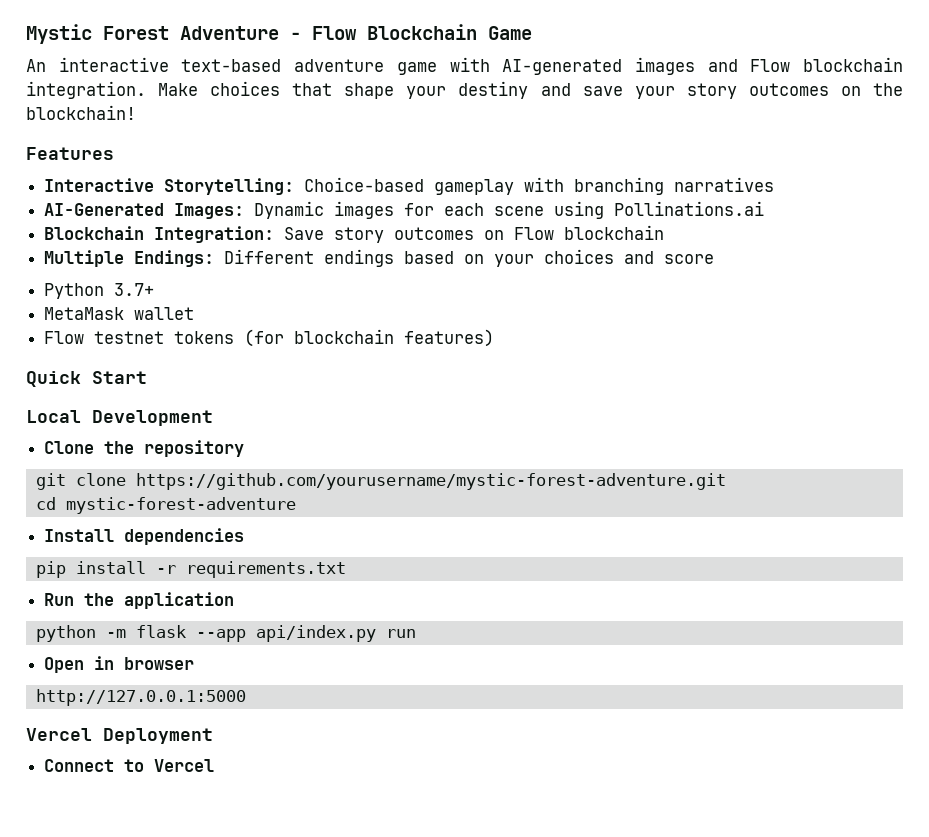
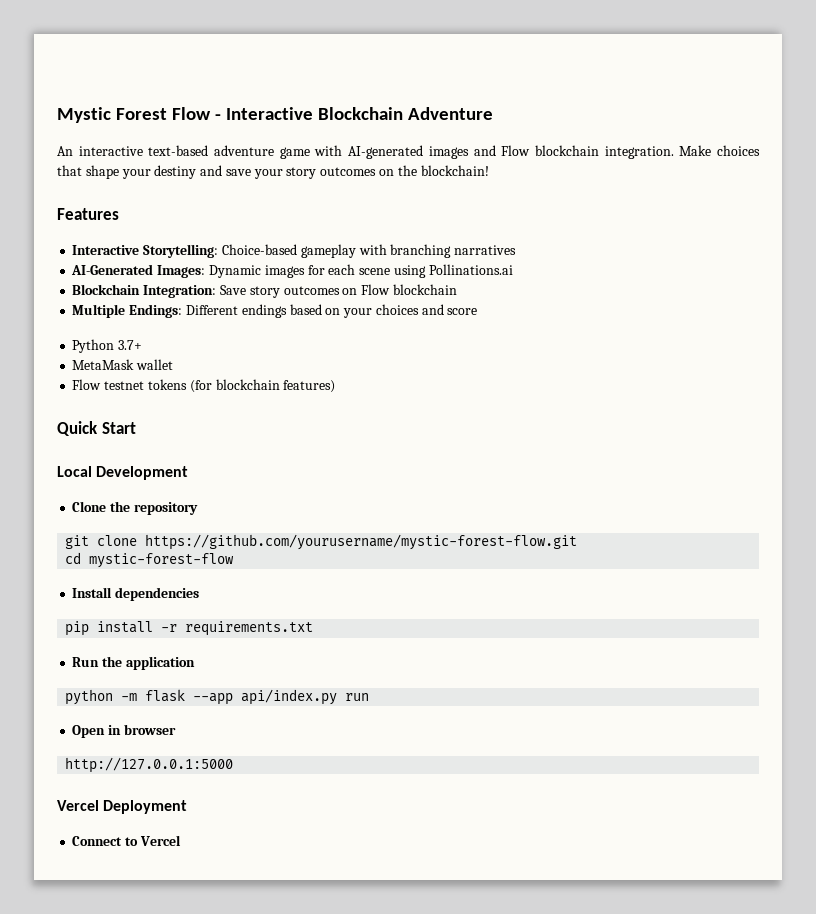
[180,24,532,40] Adventure - Flow Blockchain Game -> [171,107,493,120] Flow - Interactive Blockchain Adventure
[135,473,726,490] https://github.com/yourusername/mystic-forest-adventure.git -> [145,534,578,550] https://github.com/yourusername/mystic-forest-flow.git
[65,497,296,514] mystic-forest-adventure -> [89,553,235,568] mystic-forest-flow

